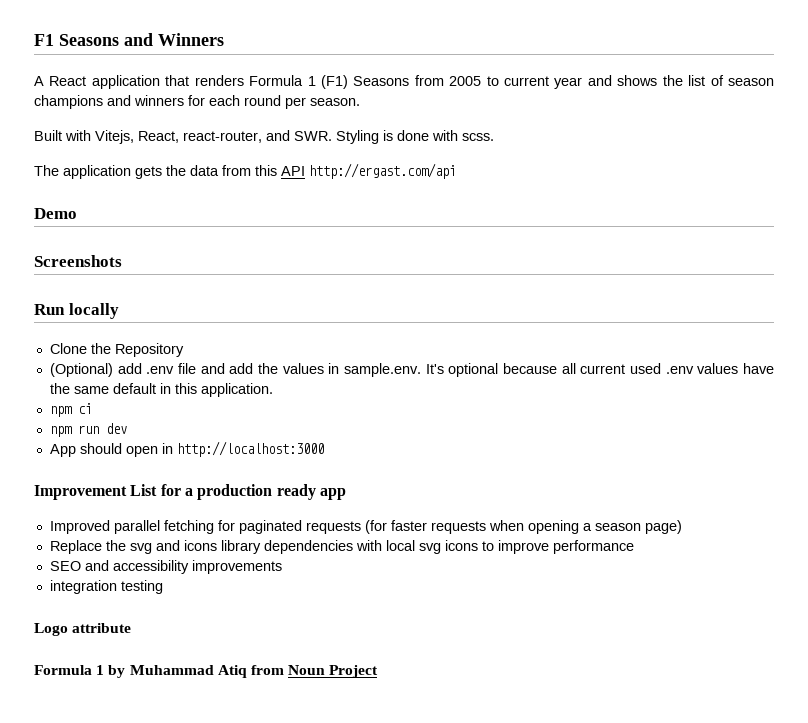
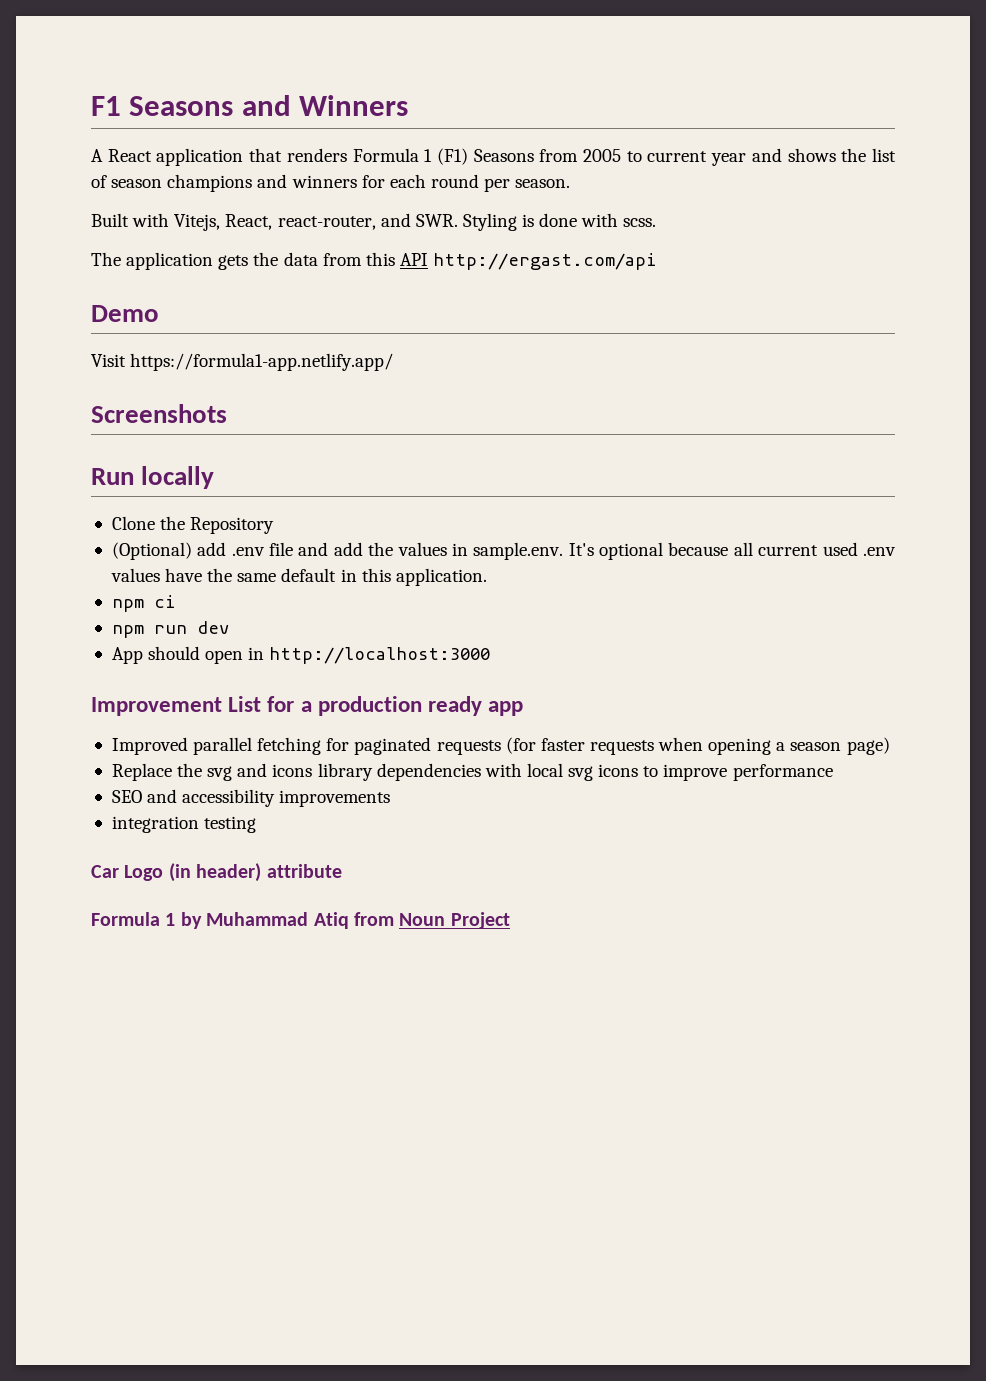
(77, 213) none -> [91,353,394,371] // Visit https://formula1-app.netlify.app/
[34,623,68,636] Logo -> [91,863,262,882] Car Logo (in header)

